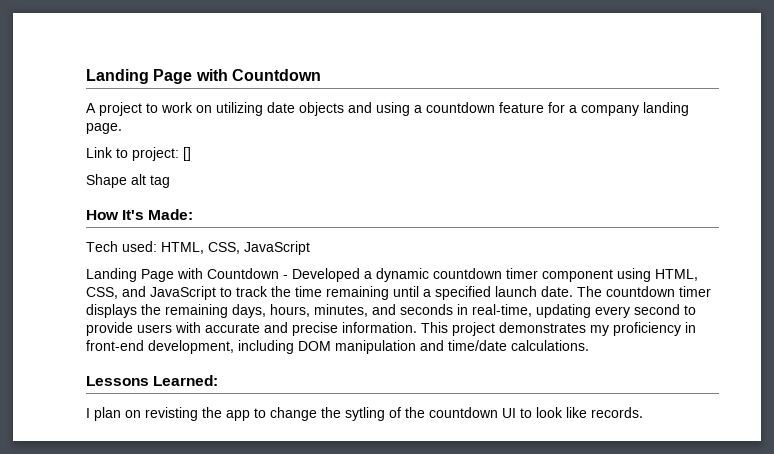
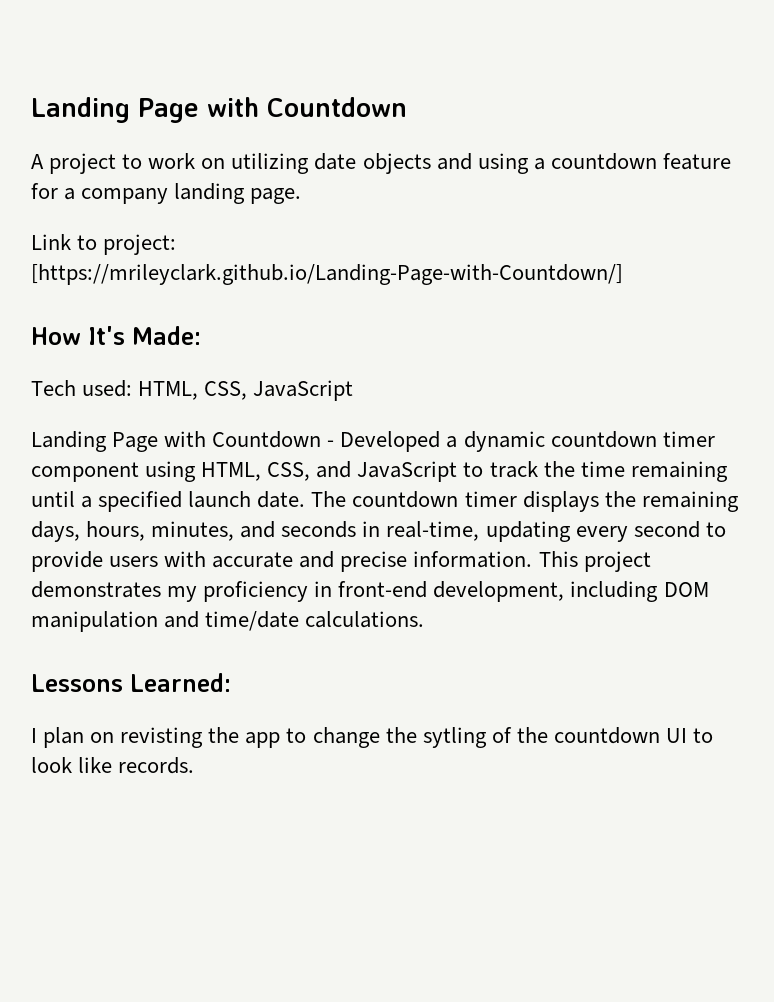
[183,147,191,161] [86,174,170,188] [] // Shape alt tag -> [31,264,623,285] [https://mrileyclark.github.io/Landing-Page-with-Countdown/]

